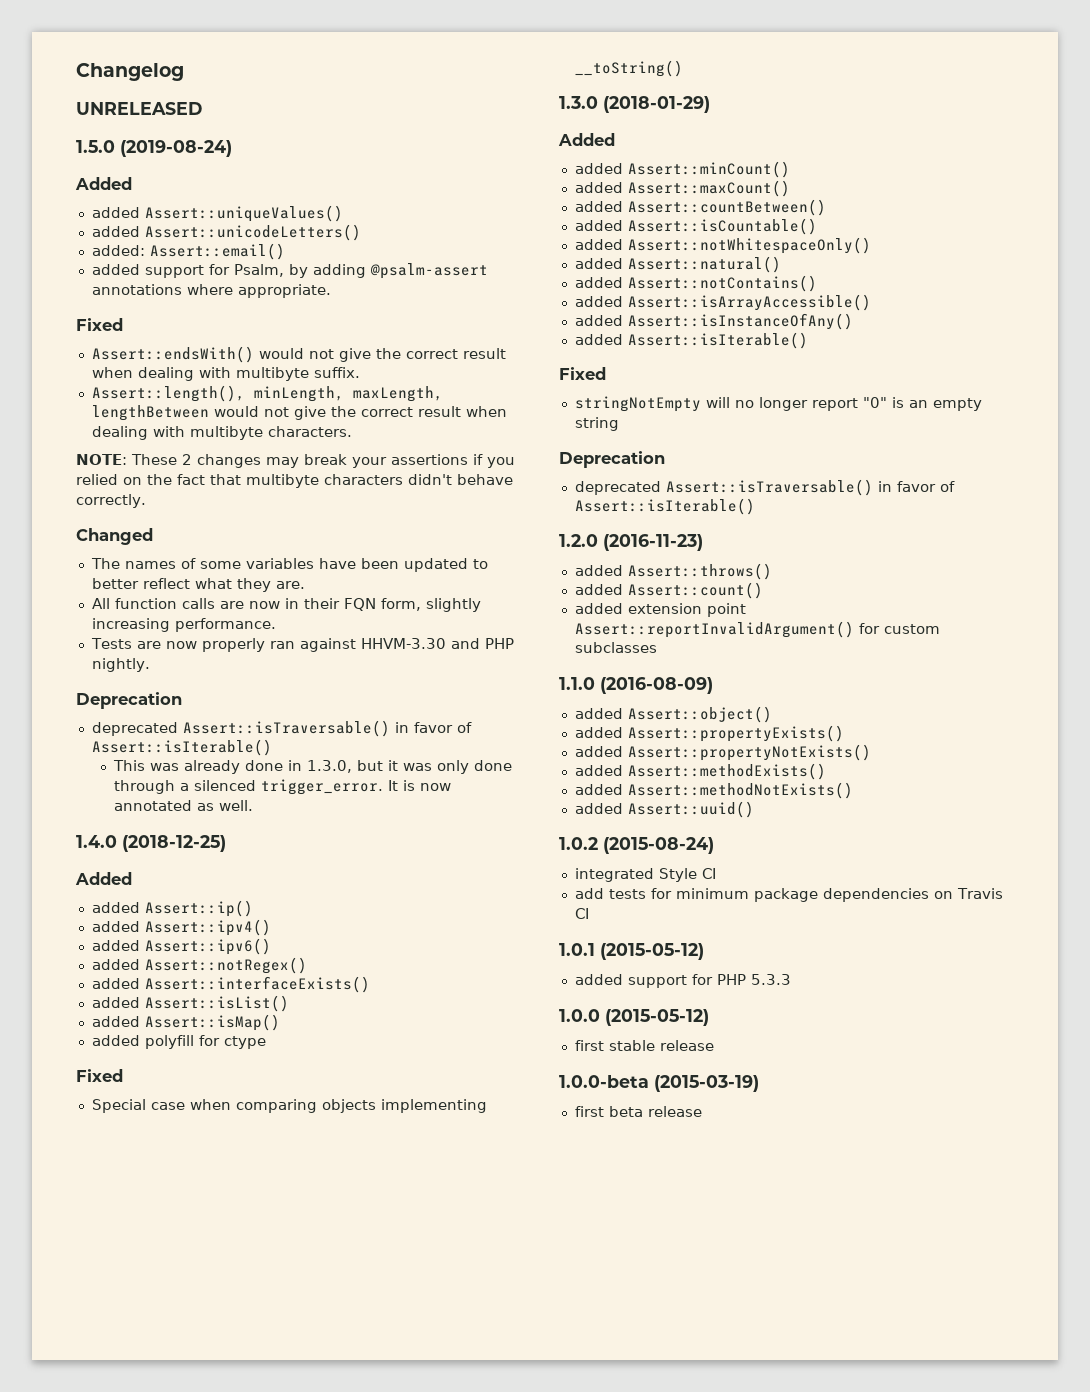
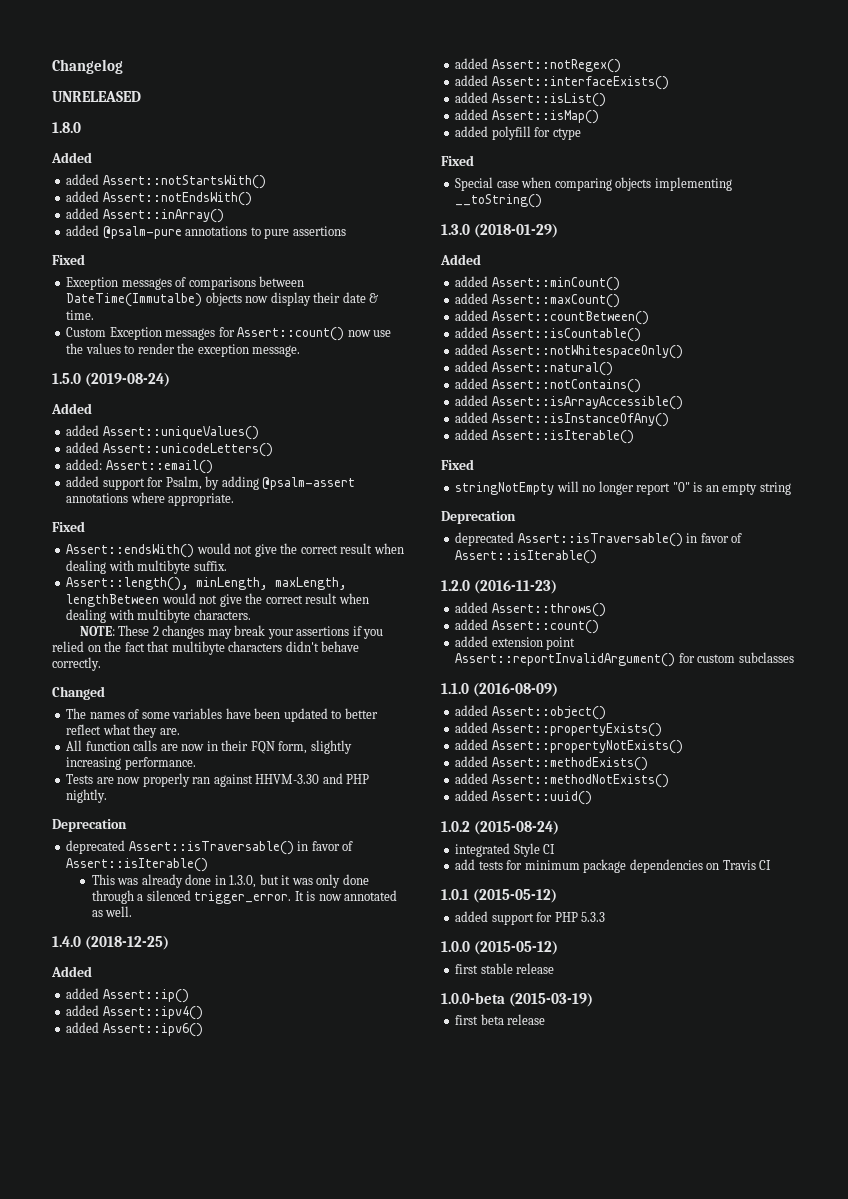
(202, 108) none -> [52,122,81,133] [51,152,92,163] [66,174,266,189] [66,191,252,206] [66,208,224,223] [66,225,346,239] [52,254,85,265] [66,276,305,290] [66,292,379,307] [66,310,95,320] [66,327,392,341] [66,343,301,357] // 1.8.0 // Added // added Assert::notStartsWith() // added Assert::notEndsWith() // added Assert::inArray() // added @psalm-pure annotations to pure assertions // Fixed // Exception messages of comparisons between DateTime(Immutalbe) objects now display their date & time. // Custom Exception messages for Assert::count() now use the values to render the exception message.

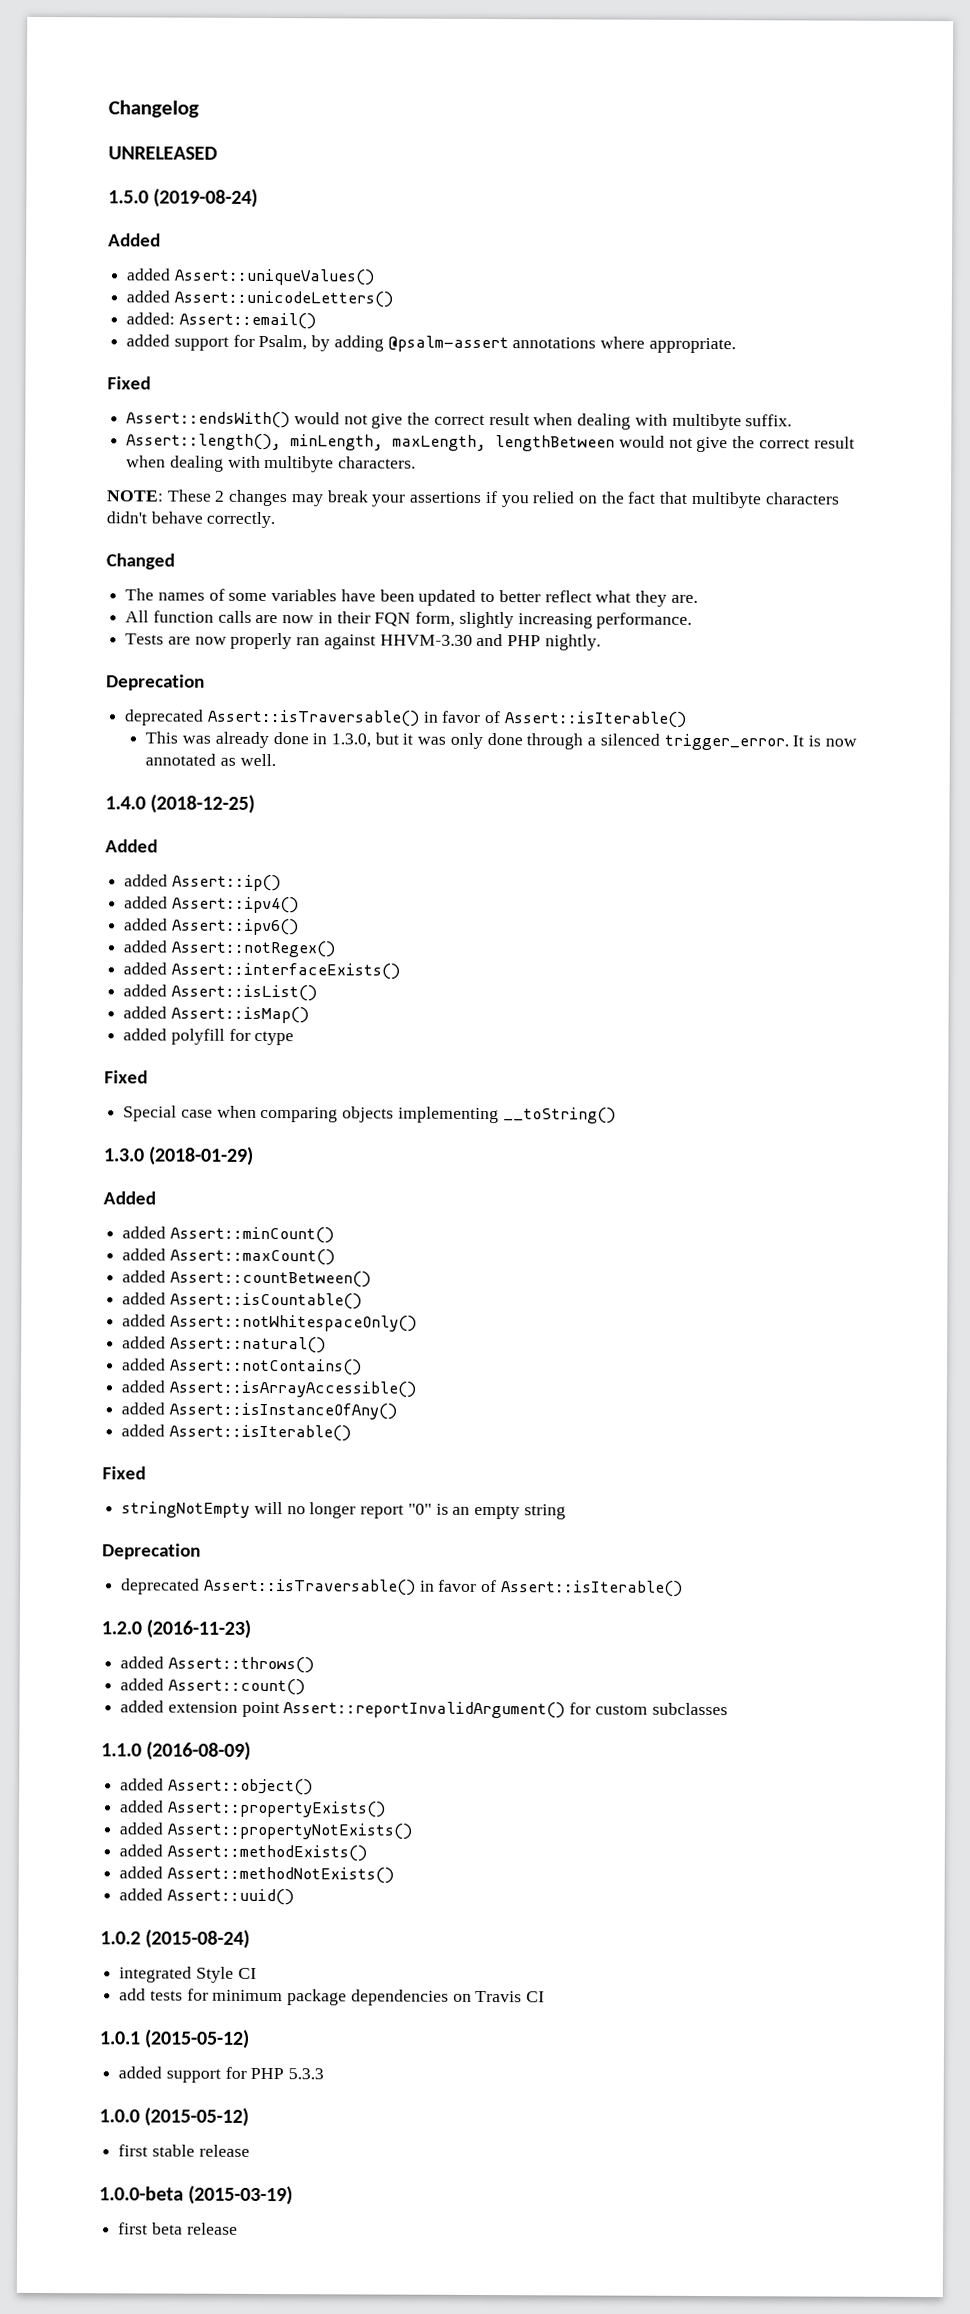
[52,122,81,133] [51,152,92,163] [66,174,266,189] [66,191,252,206] [66,208,224,223] [66,225,346,239] [52,254,85,265] [66,276,305,290] [66,292,379,307] [66,310,95,320] [66,327,392,341] [66,343,301,357] // 1.8.0 // Added // added Assert::notStartsWith() // added Assert::notEndsWith() // added Assert::inArray() // added @psalm-pure annotations to pure assertions // Fixed // Exception messages of comparisons between DateTime(Immutalbe) objects now display their date & time. // Custom Exception messages for Assert::count() now use the values to render the exception message. -> (218, 153) none

